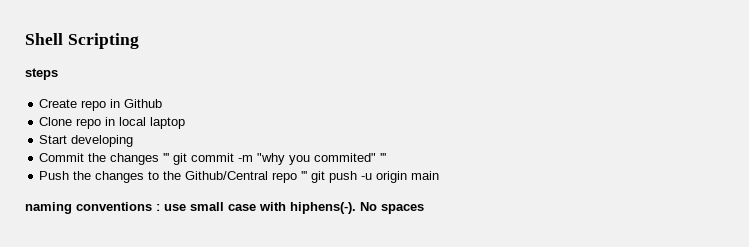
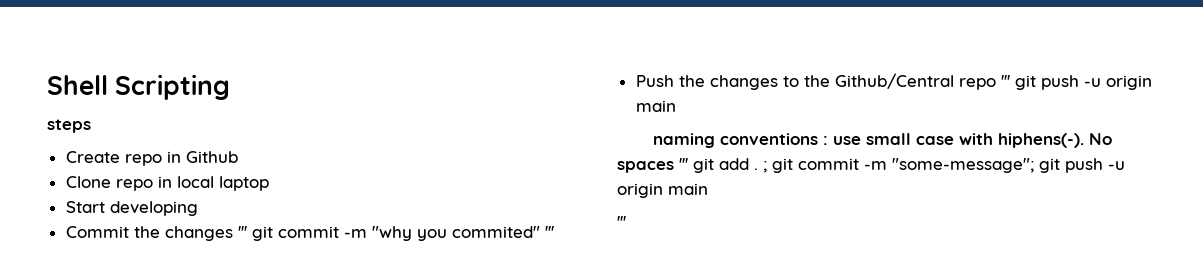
(424, 209) none -> [679,158,1125,173] [617,183,708,198] [617,216,626,228] ''' git add . ; git commit -m "some-message"; git push -u origin main // '''

